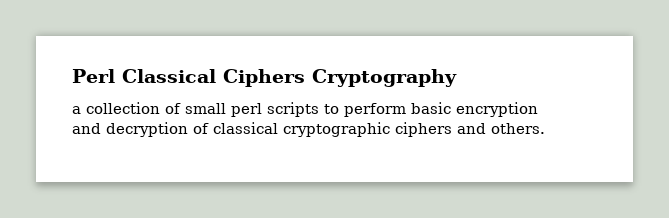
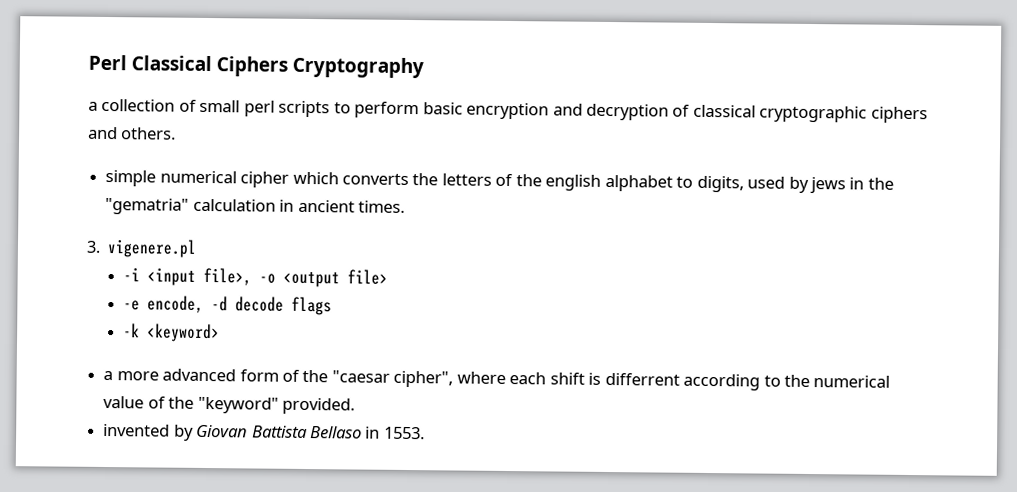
(545, 128) none -> [105,169,894,194] [105,197,405,215] [86,239,198,258] [123,267,389,288] [123,295,333,316] [123,323,221,343] [103,368,891,391] [103,395,355,415] [103,423,425,441] // simple numerical cipher which converts the letters of the english alphabet to digits, used by jews in the "gematria" calculation in ancient times. // 3. vigenere.pl // -i <input file>, -o <output file> // -e encode, -d decode flags // -k <keyword> // a more advanced form of the "caesar cipher", where each shift is differrent according to the numerical value of the "keyword" provided. // invented by Giovan Battista Bellaso in 1553.

